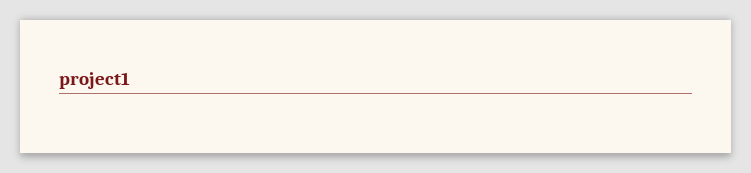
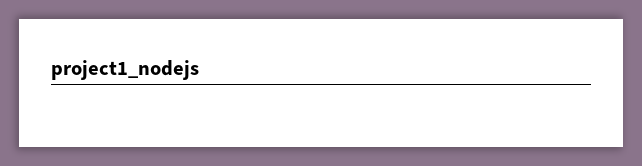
[59,72,130,89] project1 -> [51,60,199,80] project1_nodejs

